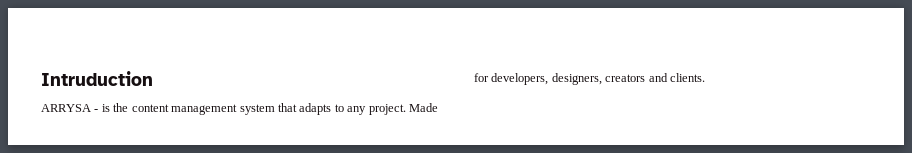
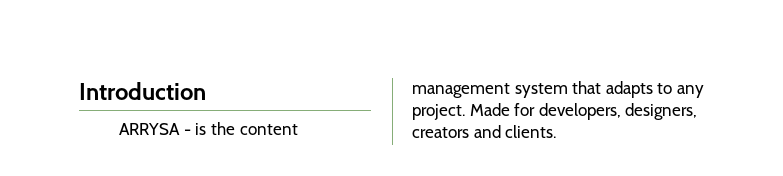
[41,71,153,86] Intruduction -> [79,82,206,100] Introduction

